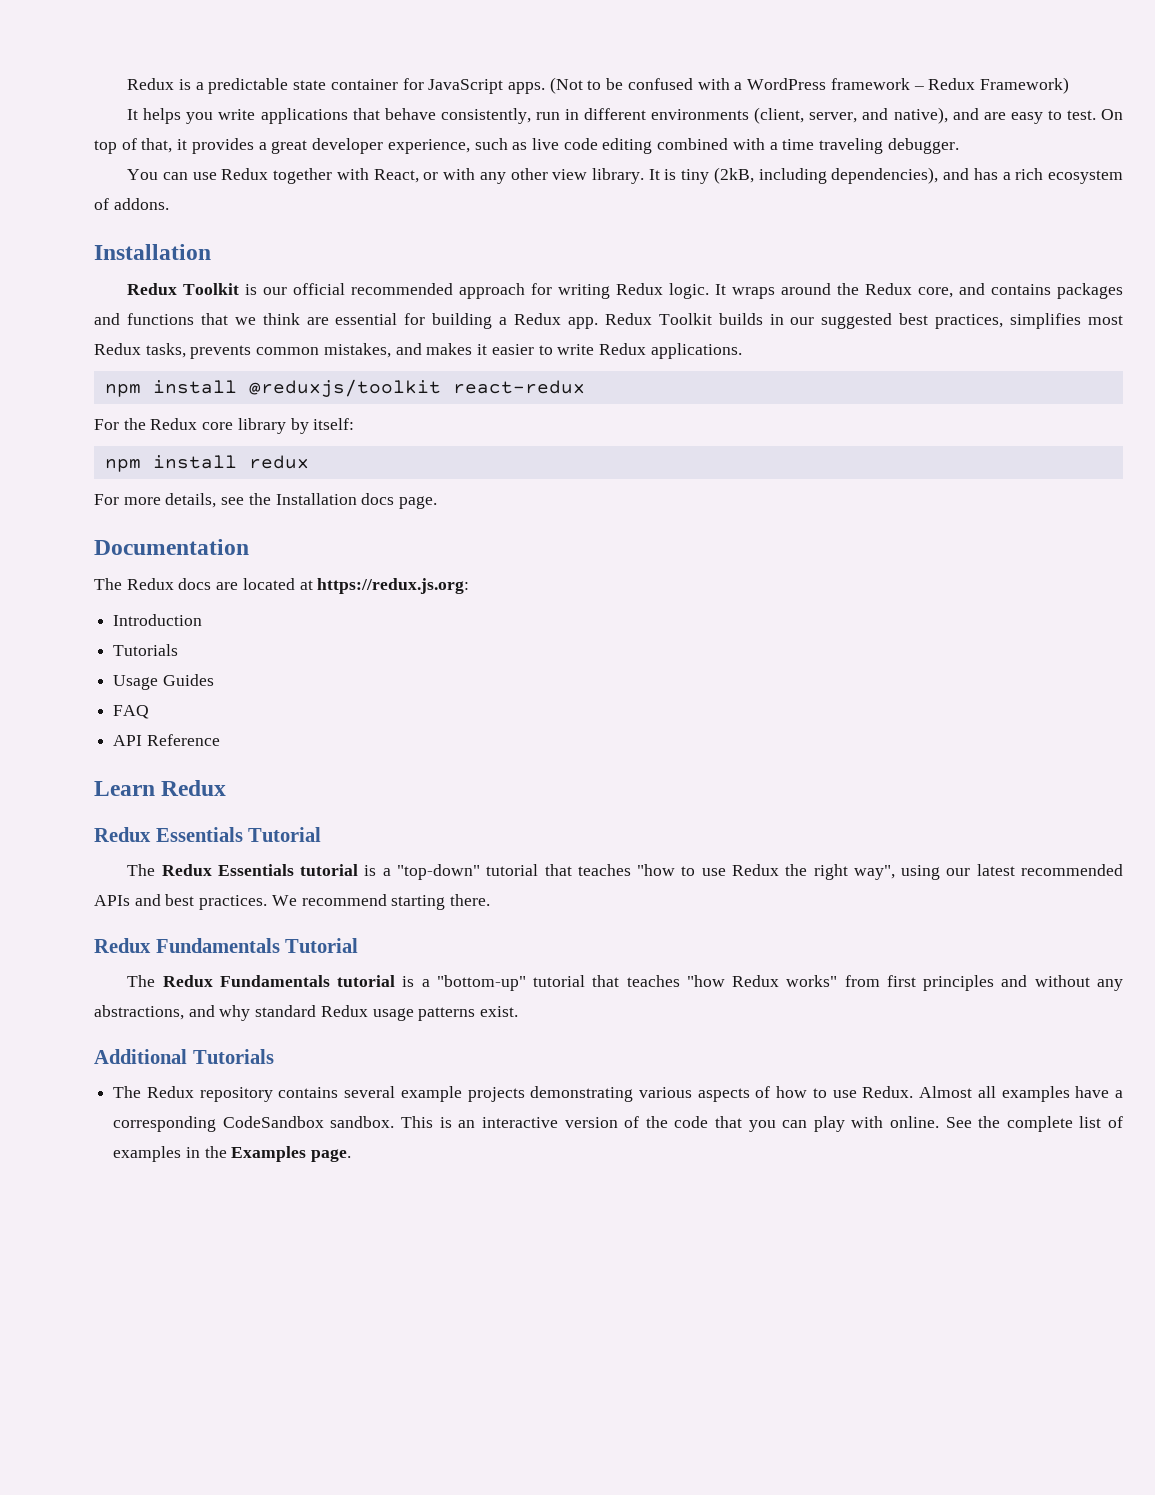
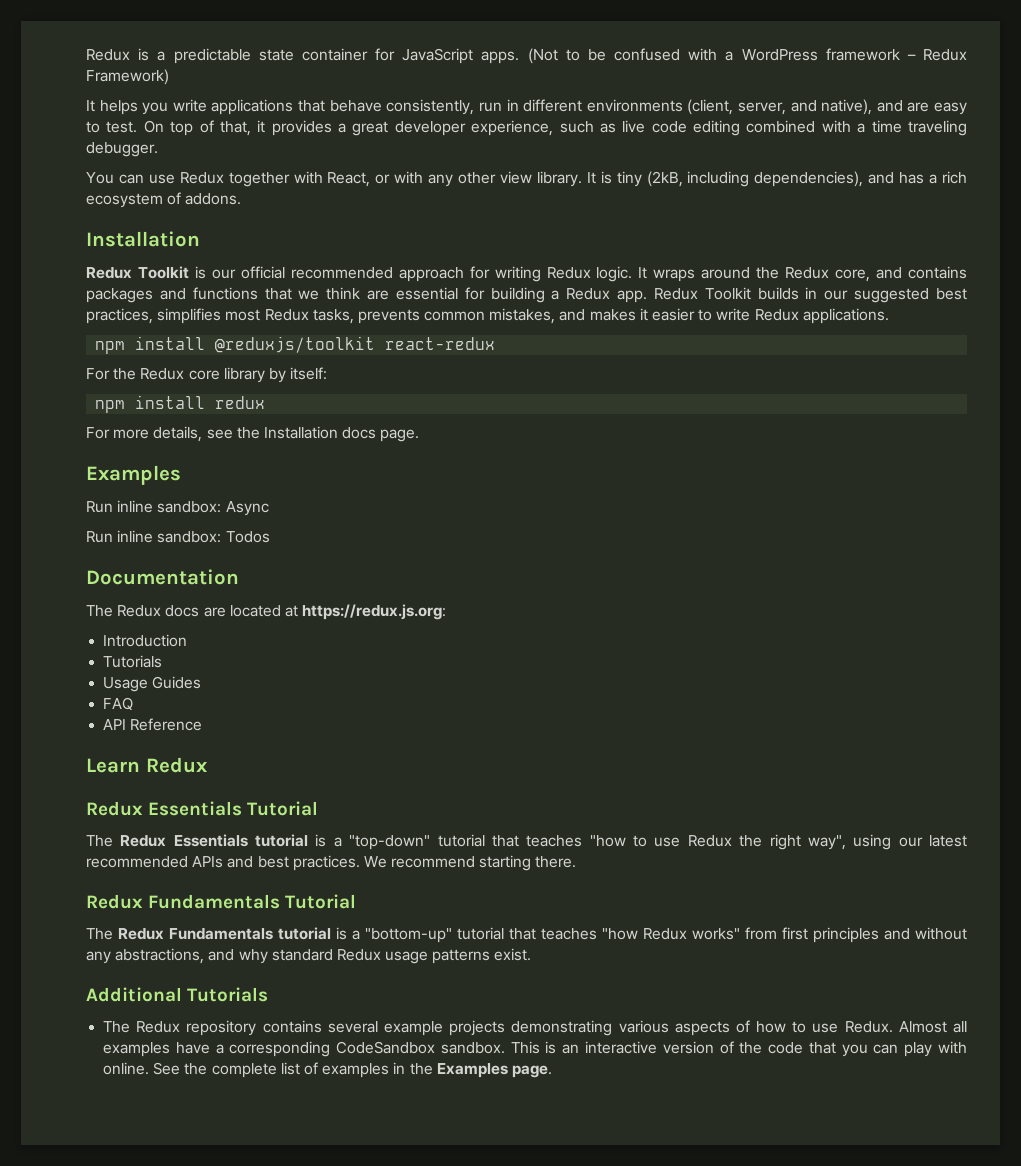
(438, 502) none -> [86,465,181,485] [86,500,269,516] [86,530,270,543] // Examples // Run inline sandbox: Async // Run inline sandbox: Todos

